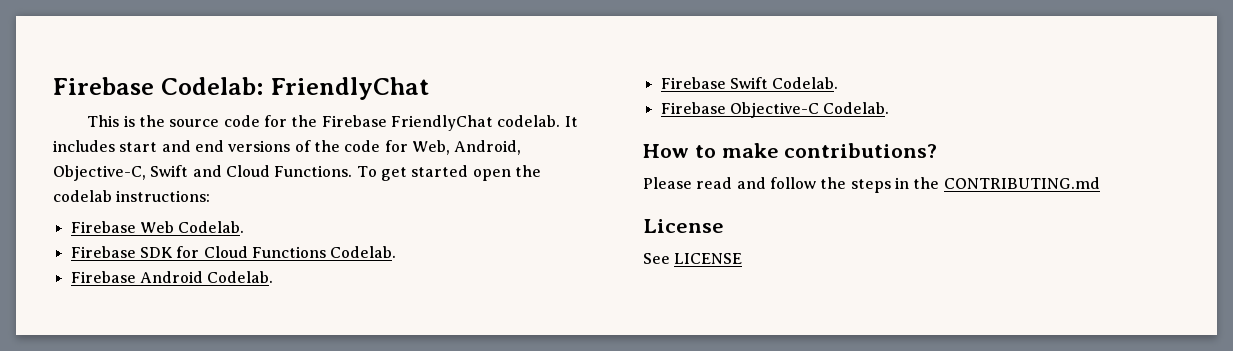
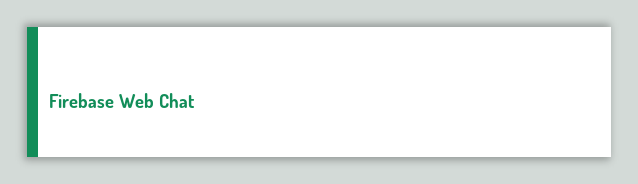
[53,77,430,100] [87,115,578,131] [53,140,522,155] [53,165,541,181] [53,190,211,202] [70,221,245,233] [70,246,397,258] [70,271,274,283] [660,77,839,89] [660,102,890,118] [643,143,938,158] [643,177,1100,193] [643,219,724,233] [643,253,743,264] Firebase Codelab: FriendlyChat // This is the source code for the Firebase FriendlyChat codelab. It includes start and end versions of the code for Web, Android, Objective-C, Swift and Cloud Functions. To get started open the codelab instructions: // Firebase Web Codelab. // Firebase SDK for Cloud Functions Codelab. // Firebase Android Codelab. // Firebase Swift Codelab. // Firebase Objective-C Codelab. // How to make contributions? // Please read and follow the steps in the CONTRIBUTING.md // License // See LICENSE -> [49,93,195,108] Firebase Web Chat

